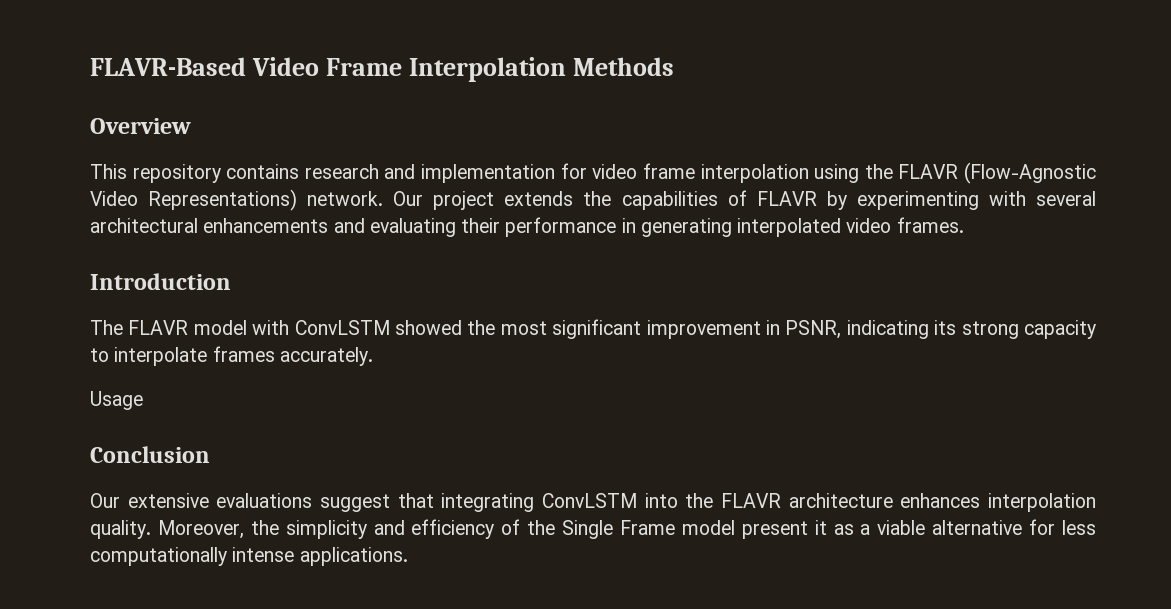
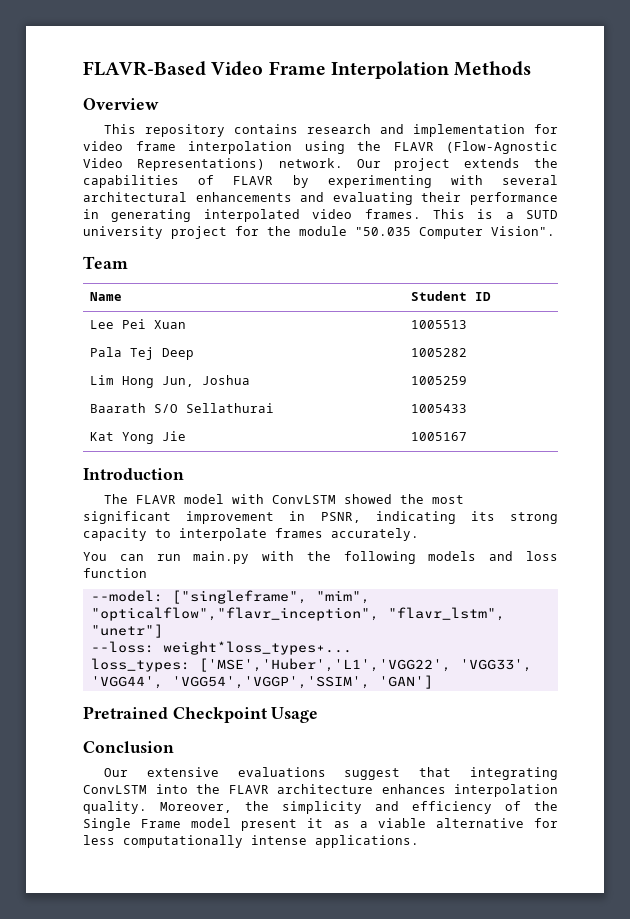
(964, 225) none -> [432,209,558,219] [83,226,555,239] [83,256,128,269] [89,292,122,301] [410,291,491,301] [89,319,186,329] [410,320,467,329] [89,347,194,360] [410,348,467,357] [89,375,250,388] [410,376,467,385] [89,403,274,413] [410,404,467,413] [89,431,186,444] [410,432,467,441] This is a SUTD university project for the module "50.035 Computer Vision". // Team // Name | Student ID // Lee Pei Xuan | 1005513 // Pala Tej Deep | 1005282 // Lim Hong Jun, Joshua | 1005259 // Baarath S/O Sellathurai | 1005433 // Kat Yong Jie | 1005167
(373, 356) none -> [83,551,558,564] [83,568,147,578] [90,590,370,604] [90,607,505,621] [90,624,163,638] [90,641,352,655] [90,658,532,672] [90,675,433,689] [83,706,267,723] You can run main.py with the following models and loss function // --model: ["singleframe", "mim", "opticalflow","flavr_inception", "flavr_lstm", "unetr"] // --loss: weight*loss_types+... // loss_types: ['MSE','Huber','L1','VGG22', 'VGG33', 'VGG44', 'VGG54','VGGP','SSIM', 'GAN'] // Pretrained Checkpoint

